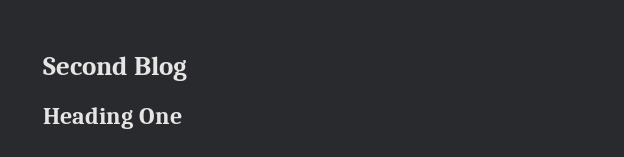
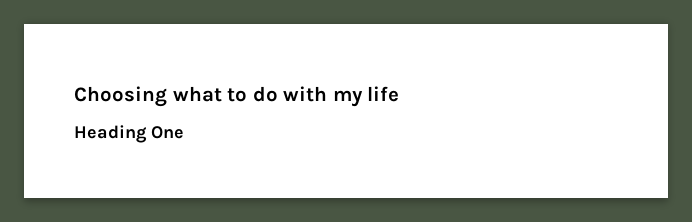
[43,56,188,81] Second Blog -> [74,86,400,107] Choosing what to do with my life

